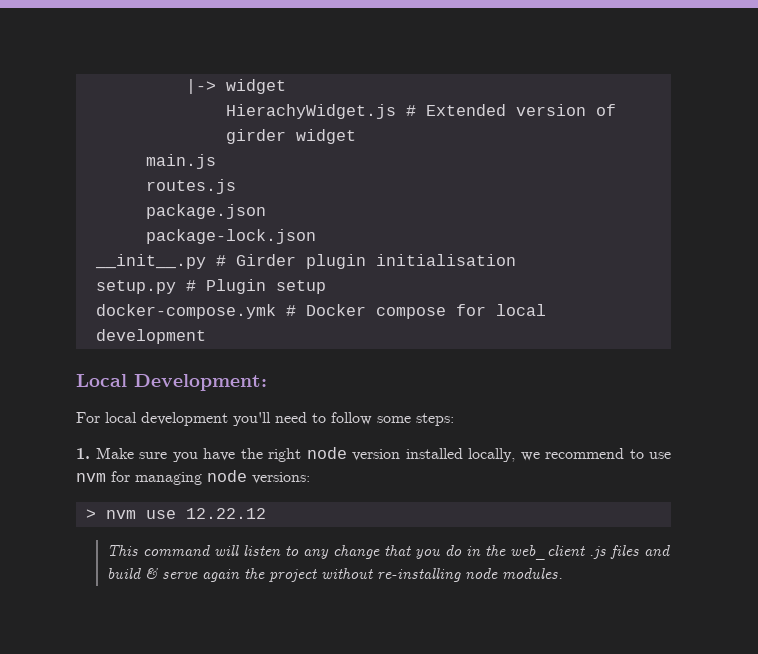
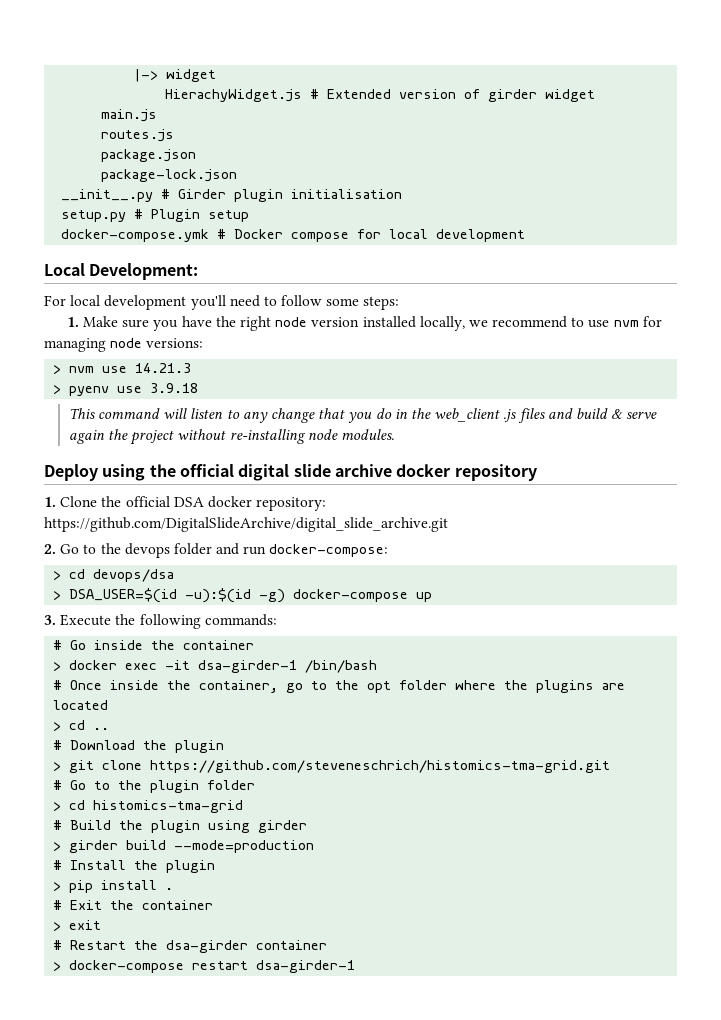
[185,508,266,519] 12.22.12 -> [135,363,192,373] [53,383,199,396] 14.21.3 // > pyenv use 3.9.18
(564, 573) none -> [44,464,537,481] [44,496,327,511] [44,517,448,532] [44,543,389,558] [53,569,175,582] [53,588,433,603] [44,614,277,629] [53,640,255,650] [53,660,378,673] [53,680,626,693] [53,700,109,710] [53,720,110,731] [53,740,225,753] [53,760,611,773] [53,780,256,793] [53,800,244,813] [53,820,308,833] [53,840,315,853] [53,860,216,873] [53,880,174,893] [53,900,214,910] [53,920,102,931] [53,940,328,953] [53,960,356,973] // Deploy using the official digital slide archive docker repository // 1. Clone the official DSA docker repository: https://github.com/DigitalSlideArchive/digital_slide_archive.git // 2. Go to the devops folder and run docker-compose: // > cd devops/dsa // > DSA_USER=$(id -u):$(id -g) docker-compose up // 3. Execute the following commands: // # Go inside the container // > docker exec -it dsa-girder-1 /bin/bash // # Once inside the container, go to the opt folder where the plugins are located // > cd .. // # Download the plugin // > git clone https://github.com/steveneschrich/histomics-tma-grid.git // # Go to the plugin folder // > cd histomics-tma-grid // # Build the plugin using girder // > girder build --mode=production // # Install the plugin // > pip install . // # Exit the container // > exit // # Restart the dsa-girder container // > docker-compose restart dsa-girder-1

